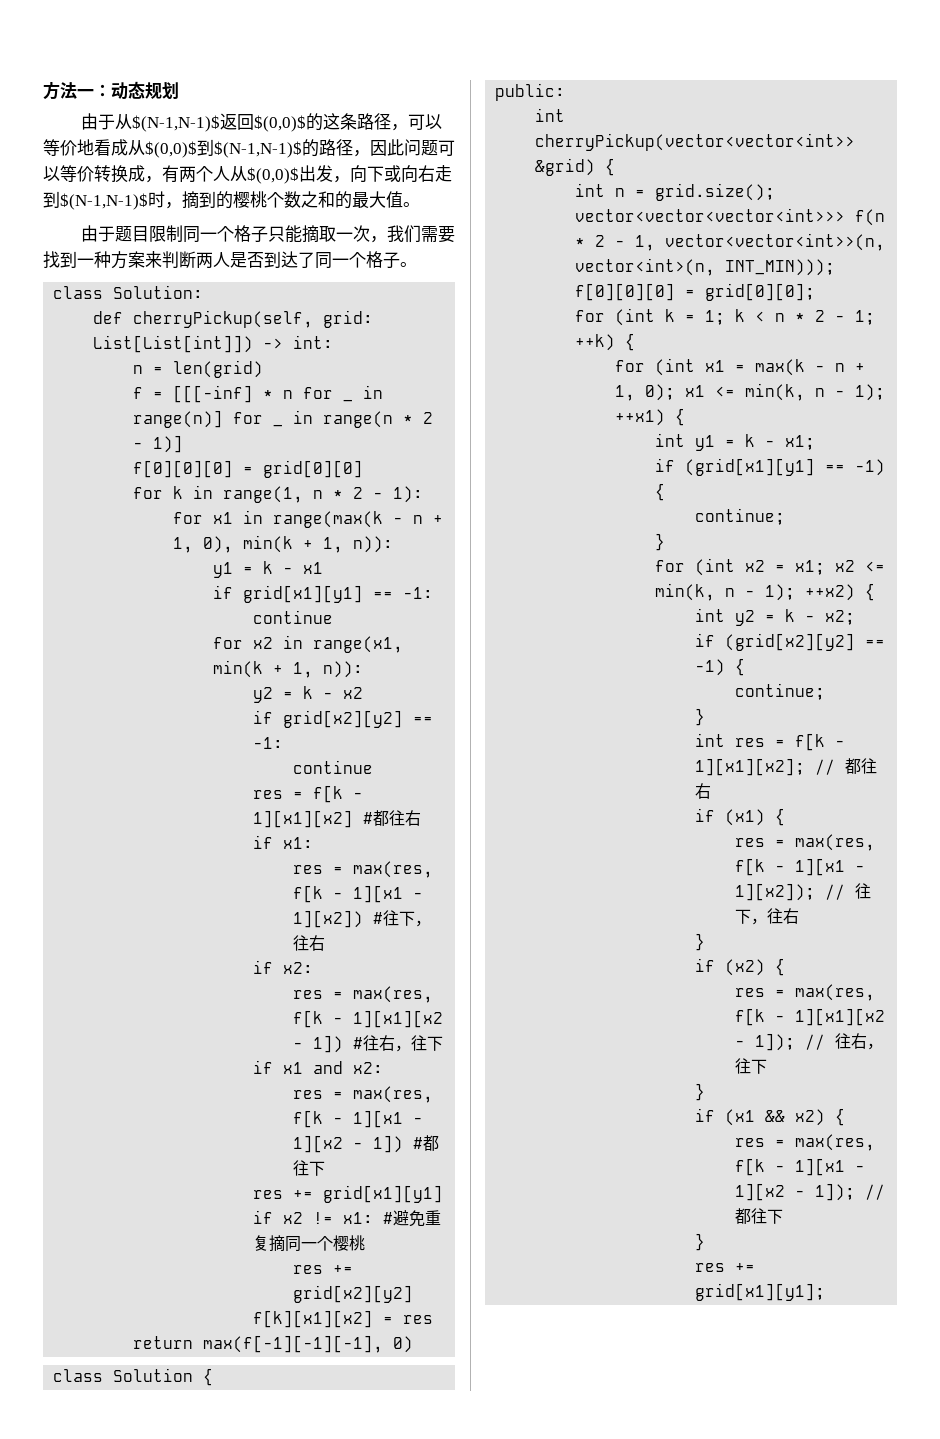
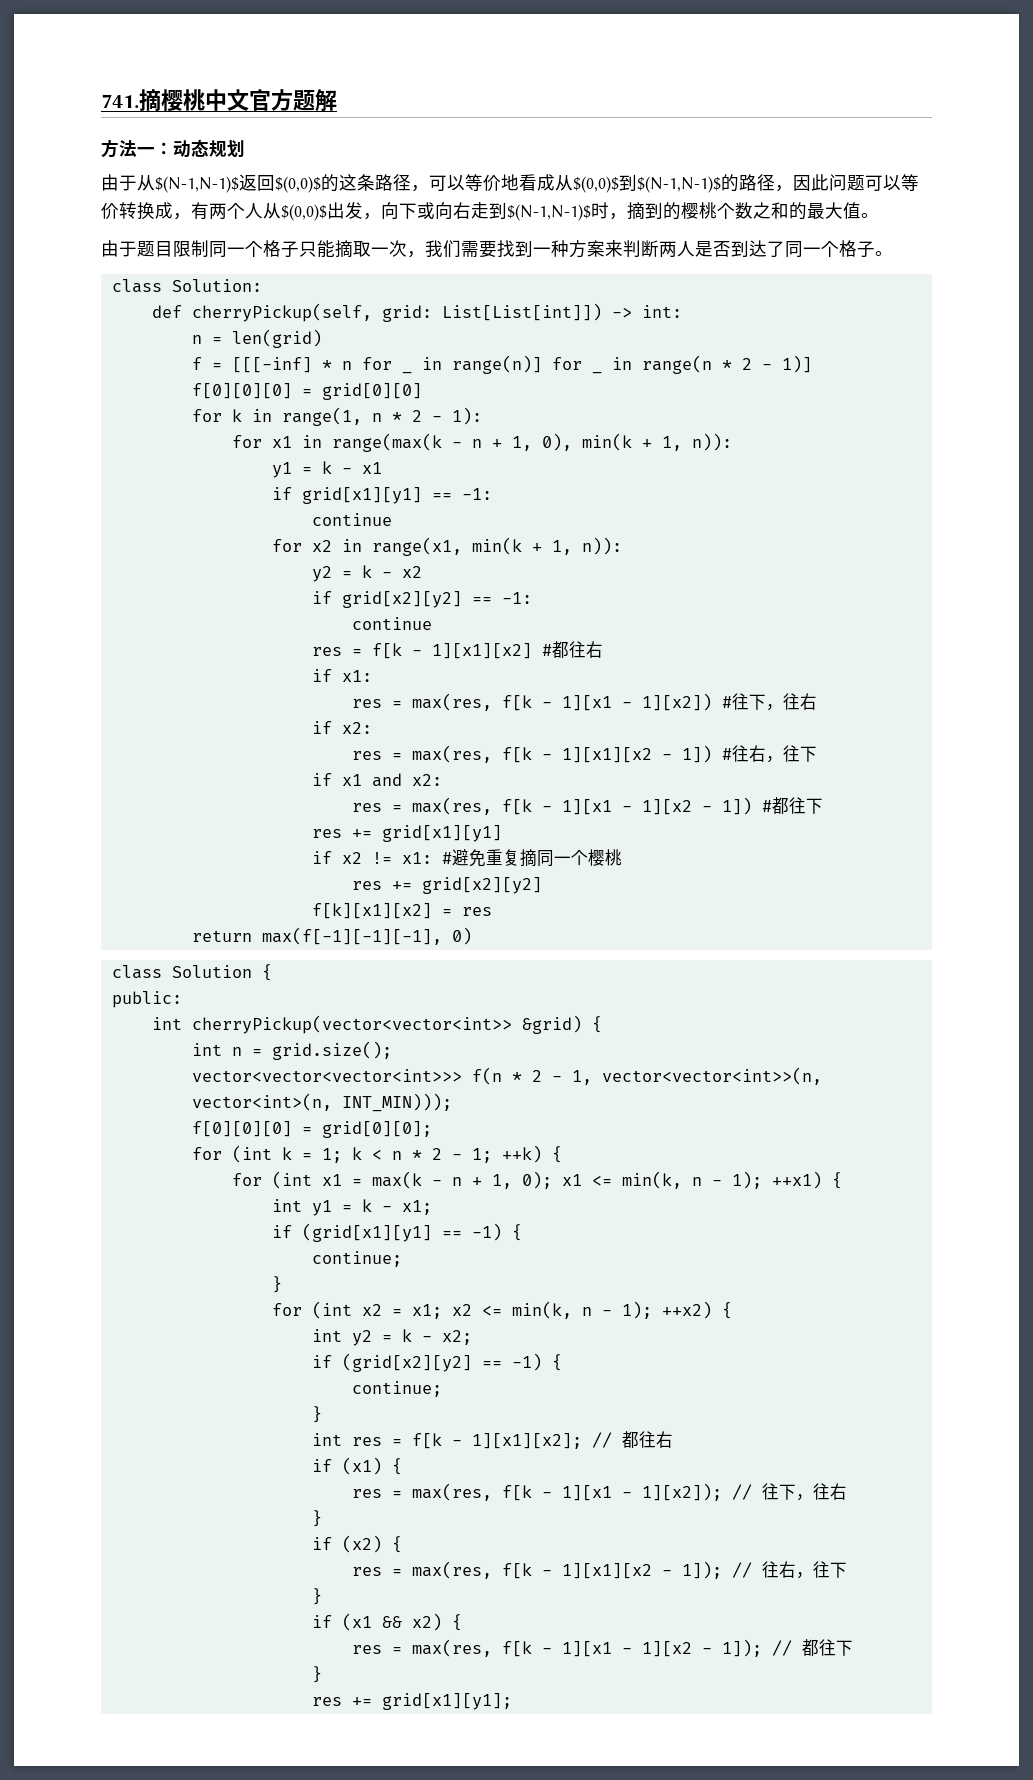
(43, 90) none -> [101,89,337,112] 741.摘樱桃中文官方题解 //

